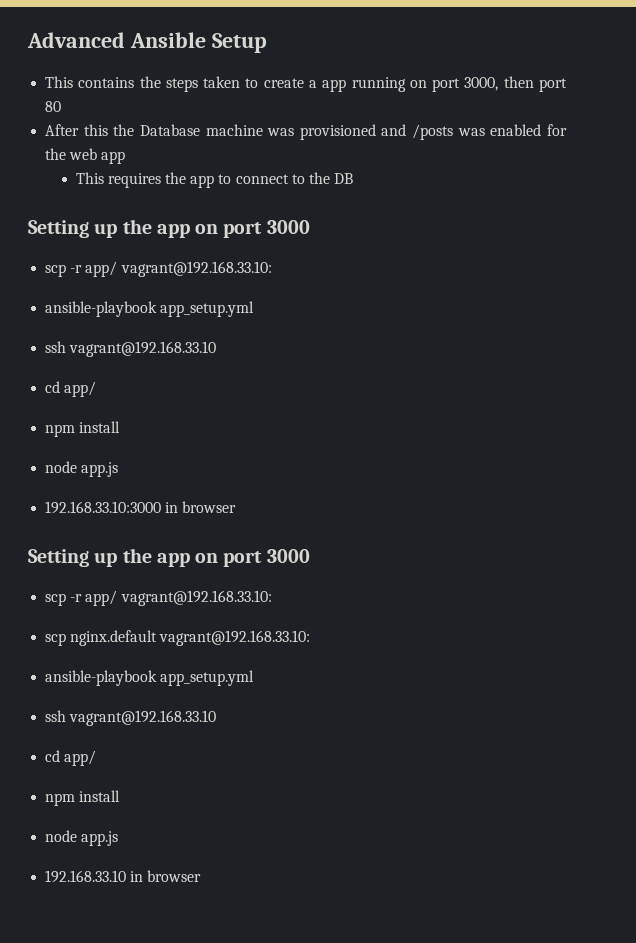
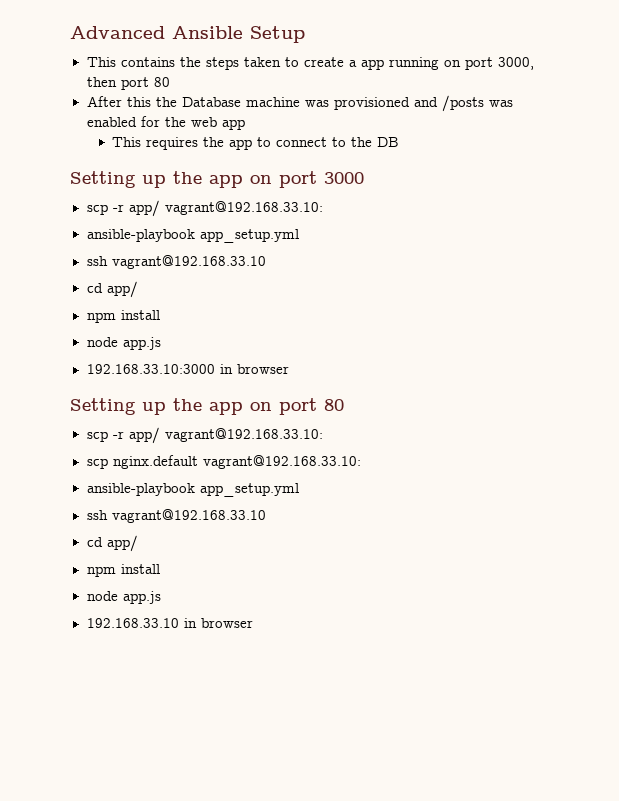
[266,549,310,563] 3000 -> [324,399,344,411] 80

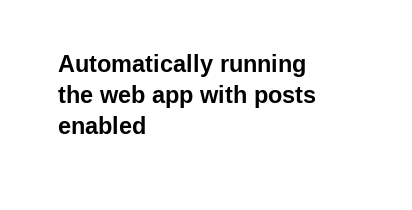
[70,26,305,43] [86,57,534,70] [86,77,170,90] [86,95,513,112] [86,116,245,130] [112,137,400,150] [70,171,364,188] [86,200,323,217] [86,229,299,243] [86,255,266,269] [86,281,138,298] [86,310,160,323] [86,337,161,350] [86,364,289,374] [70,398,344,415] [86,427,323,444] [86,455,361,469] [86,483,299,497] [86,509,266,523] [86,535,138,552] [86,564,160,577] [86,591,161,604] [86,618,253,628] Advanced Ansible Setup // This contains the steps taken to create a app running on port 3000, then port 80 // After this the Database machine was provisioned and /posts was enabled for the web app // This requires the app to connect to the DB // Setting up the app on port 3000 // scp -r app/ vagrant@192.168.33.10: // ansible-playbook app_setup.yml // ssh vagrant@192.168.33.10 // cd app/ // npm install // node app.js // 192.168.33.10:3000 in browser // Setting up the app on port 80 // scp -r app/ vagrant@192.168.33.10: // scp nginx.default vagrant@192.168.33.10: // ansible-playbook app_setup.yml // ssh vagrant@192.168.33.10 // cd app/ // npm install // node app.js // 192.168.33.10 in browser -> [58,54,306,77] [58,85,316,108] [58,116,146,134] Automatically running the web app with posts enabled

